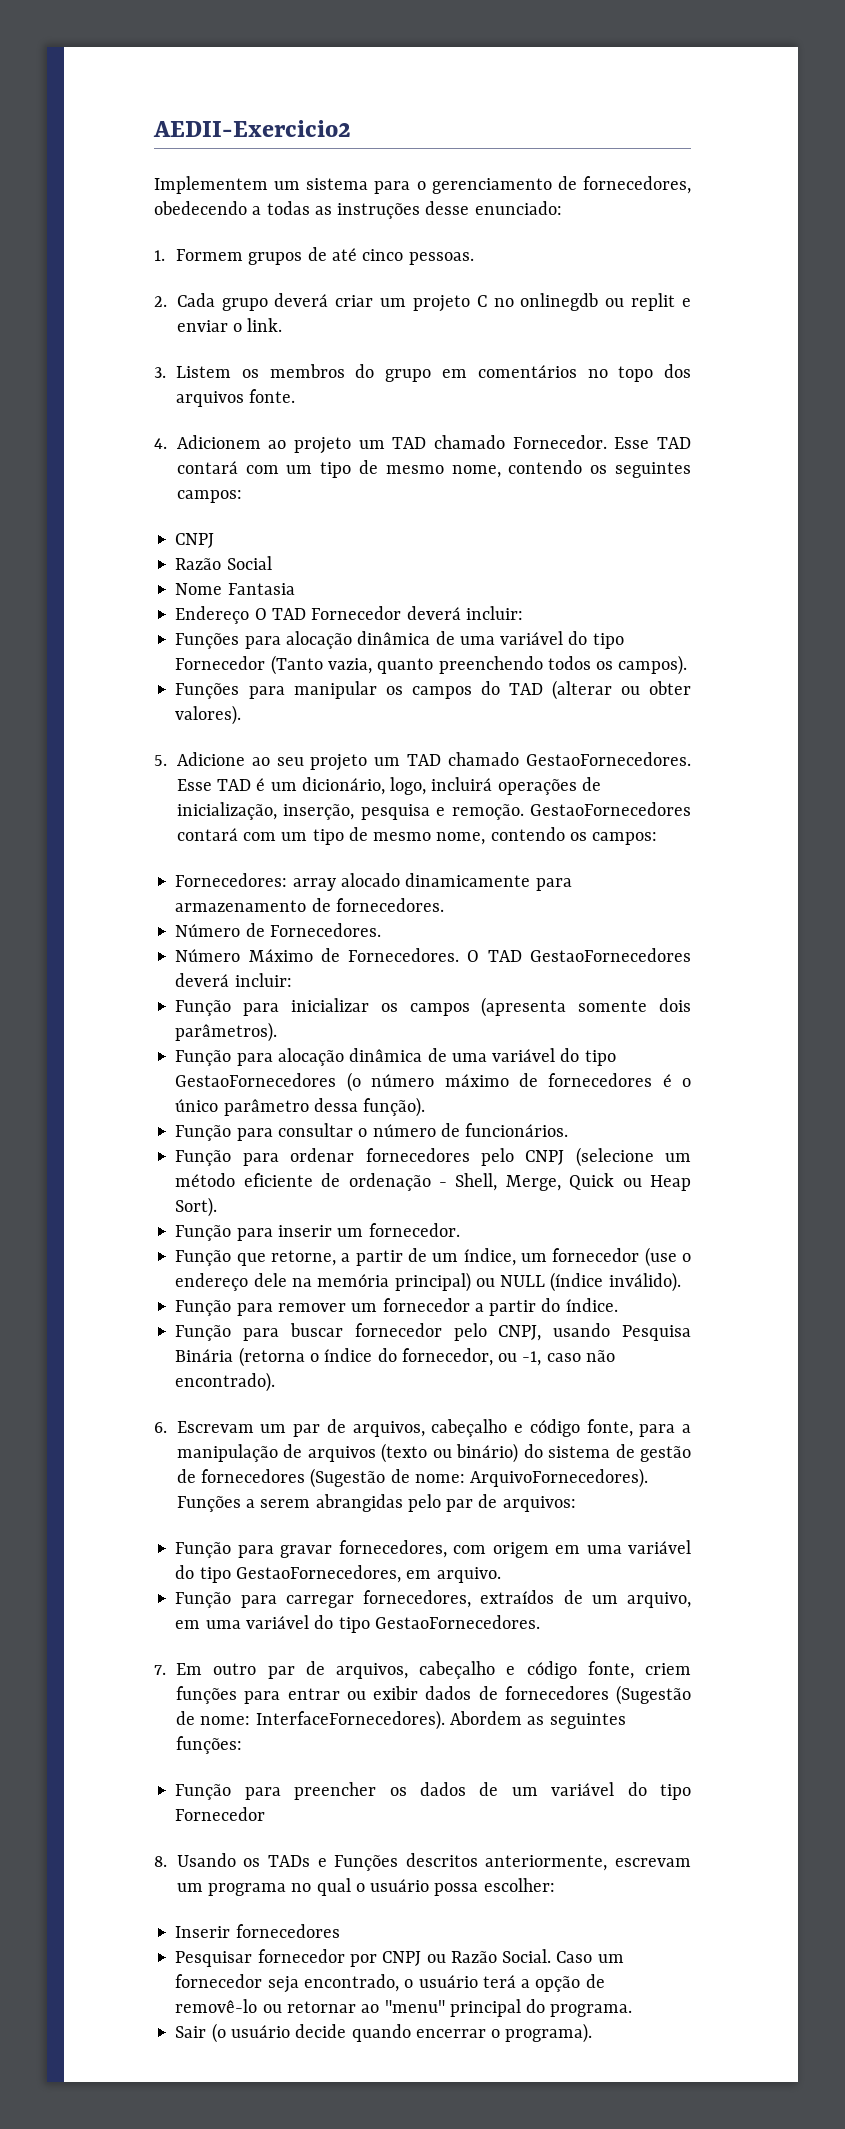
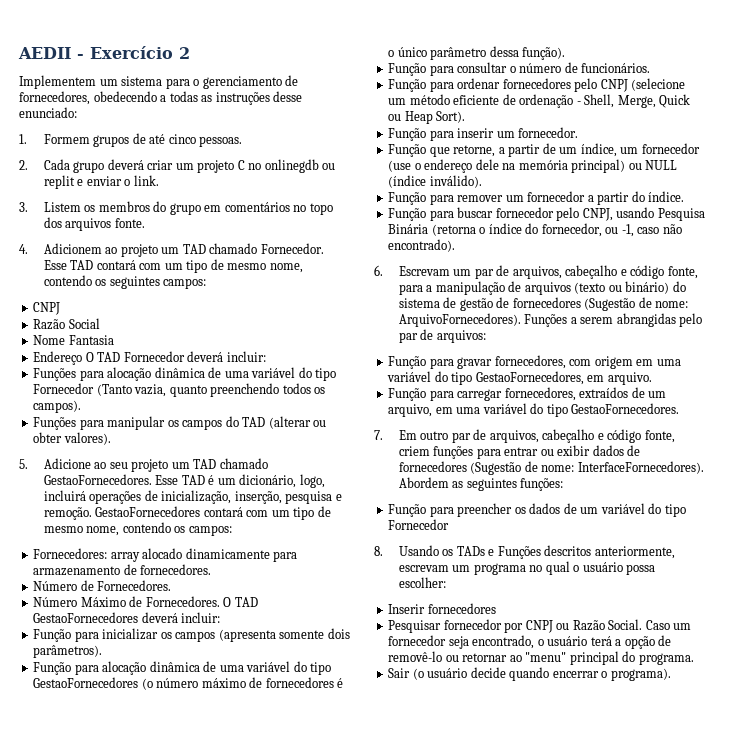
[153,120,351,137] AEDII-Exercicio2 -> [18,46,190,59] AEDII - Exercício 2

